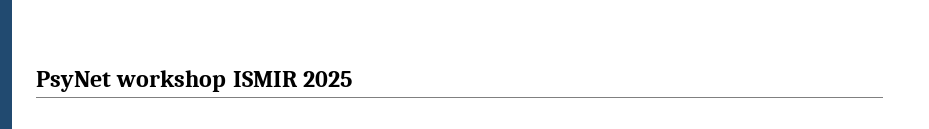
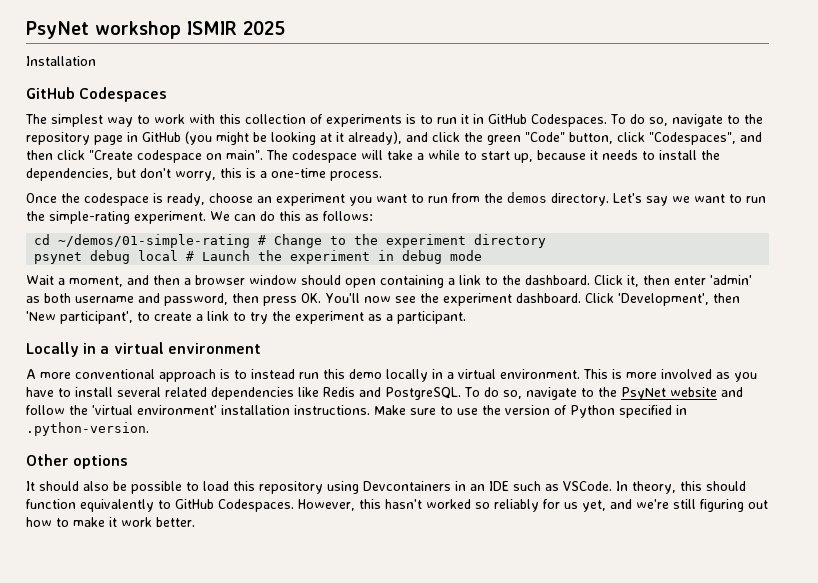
(353, 79) none -> [26,56,96,66] [26,87,168,102] [25,114,763,127] [26,131,762,145] [26,150,720,163] [26,168,382,181] [26,192,766,206] [26,211,373,224] [34,234,547,248] [34,250,483,264] [26,275,752,288] [26,293,740,306] [26,311,466,324] [26,342,261,357] [26,369,757,382] [26,387,743,400] [26,405,687,418] [26,422,149,436] [26,454,129,469] [26,481,746,494] [26,499,768,512] [26,517,195,527] // Installation // GitHub Codespaces // The simplest way to work with this collection of experiments is to run it in GitHub Codespaces. To do so, navigate to the repository page in GitHub (you might be looking at it already), and click the green "Code" button, click "Codespaces", and then click "Create codespace on main". The codespace will take a while to start up, because it needs to install the dependencies, but don't worry, this is a one-time process. // Once the codespace is ready, choose an experiment you want to run from the demos directory. Let's say we want to run the simple-rating experiment. We can do this as follows: // cd ~/demos/01-simple-rating # Change to the experiment directory // psynet debug local # Launch the experiment in debug mode // Wait a moment, and then a browser window should open containing a link to the dashboard. Click it, then enter 'admin' as both username and password, then press OK. You'll now see the experiment dashboard. Click 'Development', then 'New participant', to create a link to try the experiment as a participant. // Locally in a virtual environment // A more conventional approach is to instead run this demo locally in a virtual environment. This is more involved as you have to install several related dependencies like Redis and PostgreSQL. To do so, navigate to the PsyNet website and follow the 'virtual environment' installation instructions. Make sure to use the version of Python specified in .python-version. // Other options // It should also be possible to load this repository using Devcontainers in an IDE such as VSCode. In theory, this should function equivalently to GitHub Codespaces. However, this hasn't worked so reliably for us yet, and we're still figuring out how to make it work better.

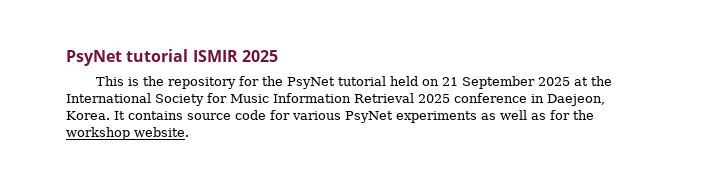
[26,21,181,39] PsyNet workshop -> [66,49,189,66] PsyNet tutorial
[26,56,96,66] [26,87,168,102] [25,114,763,127] [26,131,762,145] [26,150,720,163] [26,168,382,181] [26,192,766,206] [26,211,373,224] [34,234,547,248] [34,250,483,264] [26,275,752,288] [26,293,740,306] [26,311,466,324] [26,342,261,357] [26,369,757,382] [26,387,743,400] [26,405,687,418] [26,422,149,436] [26,454,129,469] [26,481,746,494] [26,499,768,512] [26,517,195,527] Installation // GitHub Codespaces // The simplest way to work with this collection of experiments is to run it in GitHub Codespaces. To do so, navigate to the repository page in GitHub (you might be looking at it already), and click the green "Code" button, click "Codespaces", and then click "Create codespace on main". The codespace will take a while to start up, because it needs to install the dependencies, but don't worry, this is a one-time process. // Once the codespace is ready, choose an experiment you want to run from the demos directory. Let's say we want to run the simple-rating experiment. We can do this as follows: // cd ~/demos/01-simple-rating # Change to the experiment directory // psynet debug local # Launch the experiment in debug mode // Wait a moment, and then a browser window should open containing a link to the dashboard. Click it, then enter 'admin' as both username and password, then press OK. You'll now see the experiment dashboard. Click 'Development', then 'New participant', to create a link to try the experiment as a participant. // Locally in a virtual environment // A more conventional approach is to instead run this demo locally in a virtual environment. This is more involved as you have to install several related dependencies like Redis and PostgreSQL. To do so, navigate to the PsyNet website and follow the 'virtual environment' installation instructions. Make sure to use the version of Python specified in .python-version. // Other options // It should also be possible to load this repository using Devcontainers in an IDE such as VSCode. In theory, this should function equivalently to GitHub Codespaces. However, this hasn't worked so reliably for us yet, and we're still figuring out how to make it work better. -> [95,76,612,89] [66,93,605,106] [66,110,594,123] [66,127,189,140] This is the repository for the PsyNet tutorial held on 21 September 2025 at the International Society for Music Information Retrieval 2025 conference in Daejeon, Korea. It contains source code for various PsyNet experiments as well as for the workshop website.

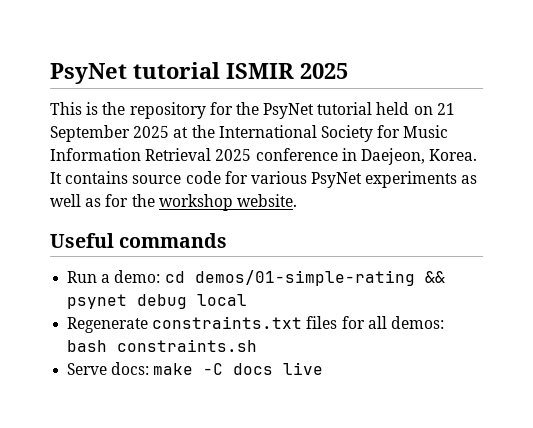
(189, 132) none -> [50,233,228,248] [67,270,445,286] [67,294,248,309] [67,316,444,333] [67,339,258,352] [67,362,324,375] // Useful commands // Run a demo: cd demos/01-simple-rating && psynet debug local // Regenerate constraints.txt files for all demos: bash constraints.sh // Serve docs: make -C docs live

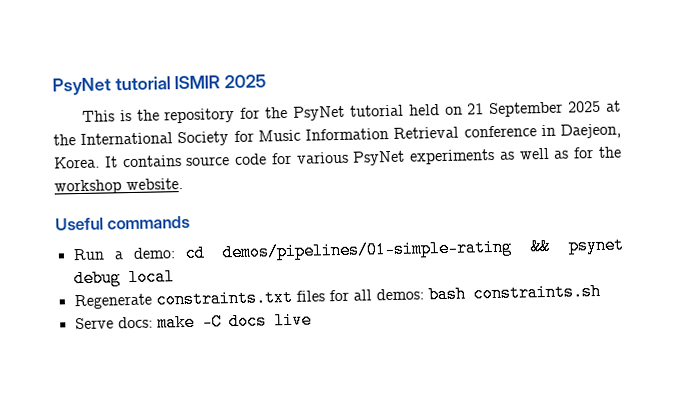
[215,149,252,161] 2025 -> (460, 132) none
[194,270,415,286] demos/01-simple-rating -> [222,238,514,262] demos/pipelines/01-simple-rating

